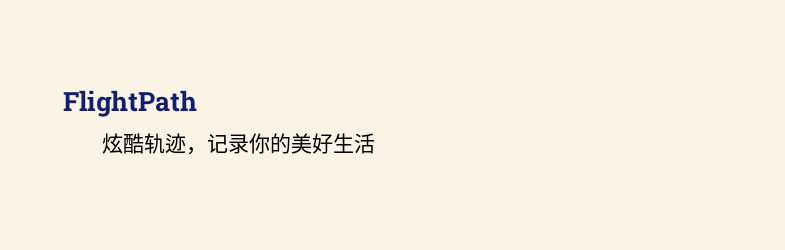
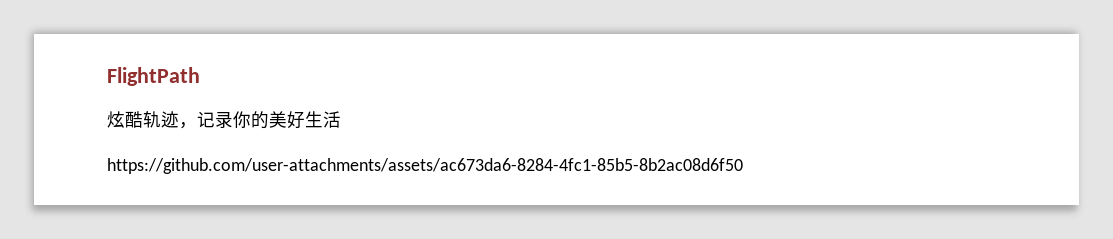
(375, 143) none -> [107,158,743,174] // https://github.com/user-attachments/assets/ac673da6-8284-4fc1-85b5-8b2ac08d6f50

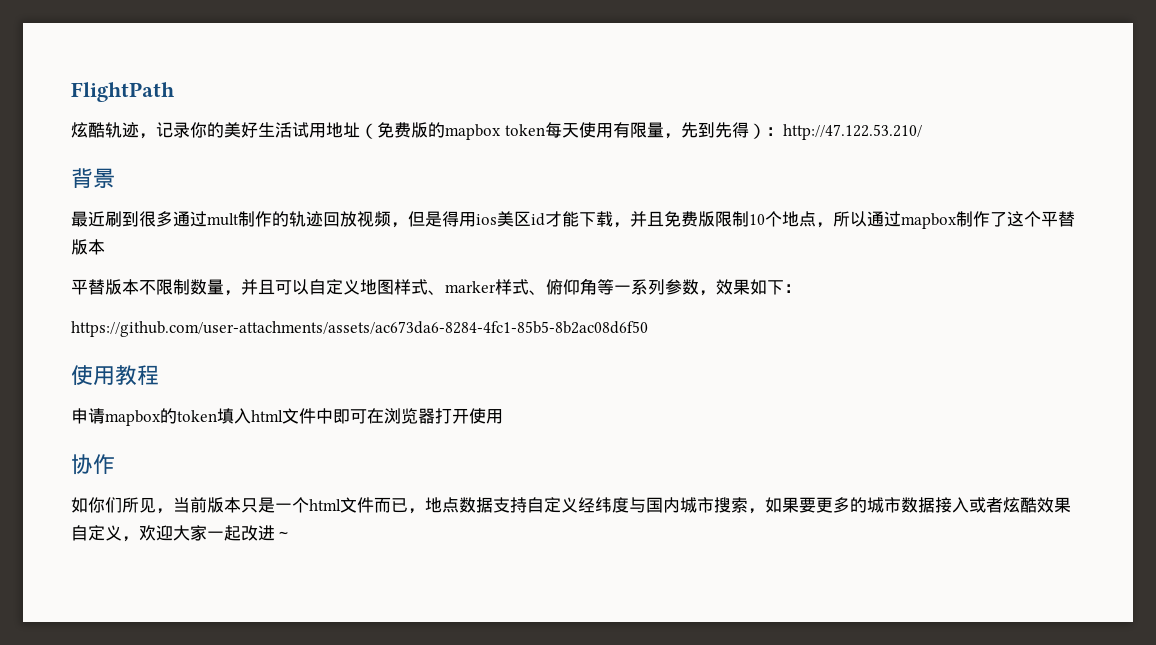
[107,158,743,174] // https://github.com/user-attachments/assets/ac673da6-8284-4fc1-85b5-8b2ac08d6f50 -> [292,122,922,140] [71,168,115,188] [71,211,1075,229] [71,239,105,255] [71,278,801,296] [71,321,648,337] [71,365,159,386] [71,408,503,426] [71,454,115,475] [71,497,1071,514] [71,525,292,542] 试用地址（免费版的mapbox token每天使用有限量，先到先得）：http://47.122.53.210/ // 背景 // 最近刷到很多通过mult制作的轨迹回放视频，但是得用ios美区id才能下载，并且免费版限制10个地点，所以通过mapbox制作了这个平替版本 // 平替版本不限制数量，并且可以自定义地图样式、marker样式、俯仰角等一系列参数，效果如下： // https://github.com/user-attachments/assets/ac673da6-8284-4fc1-85b5-8b2ac08d6f50 // 使用教程 // 申请mapbox的token填入html文件中即可在浏览器打开使用 // 协作 // 如你们所见，当前版本只是一个html文件而已，地点数据支持自定义经纬度与国内城市搜索，如果要更多的城市数据接入或者炫酷效果自定义，欢迎大家一起改进～

